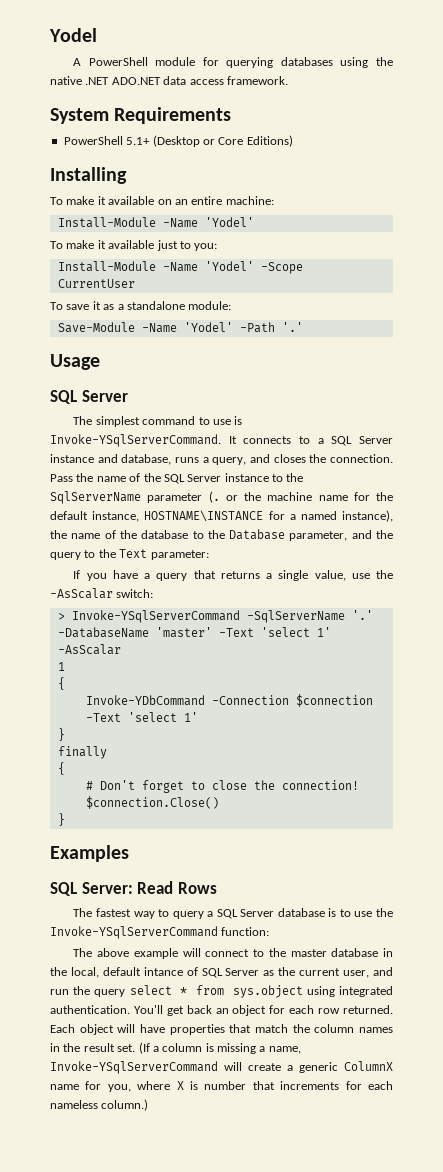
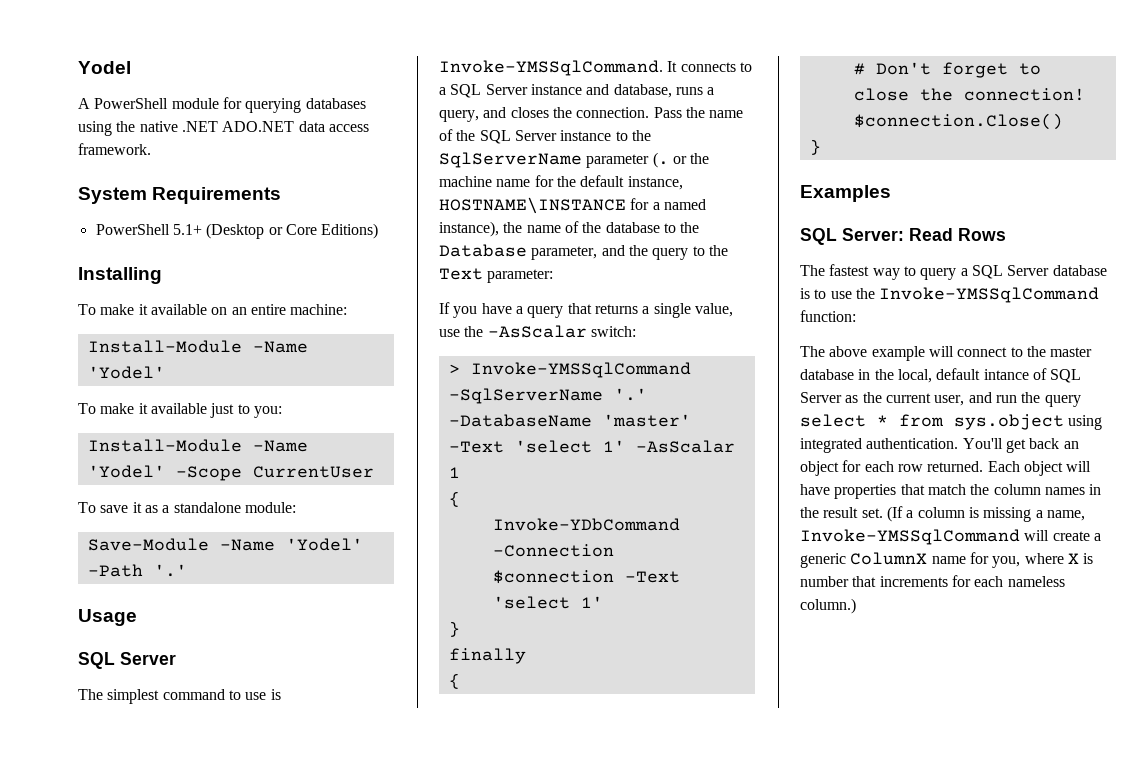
[50,434,221,447] Invoke-YSqlServerCommand. -> [439,60,663,76] Invoke-YMSSqlCommand.
[71,610,240,623] Invoke-YSqlServerCommand -> [470,362,691,378] Invoke-YMSSqlCommand
[50,926,218,939] Invoke-YSqlServerCommand -> [879,287,1100,303] Invoke-YMSSqlCommand
[50,1061,218,1074] Invoke-YSqlServerCommand -> [800,529,1020,545] Invoke-YMSSqlCommand

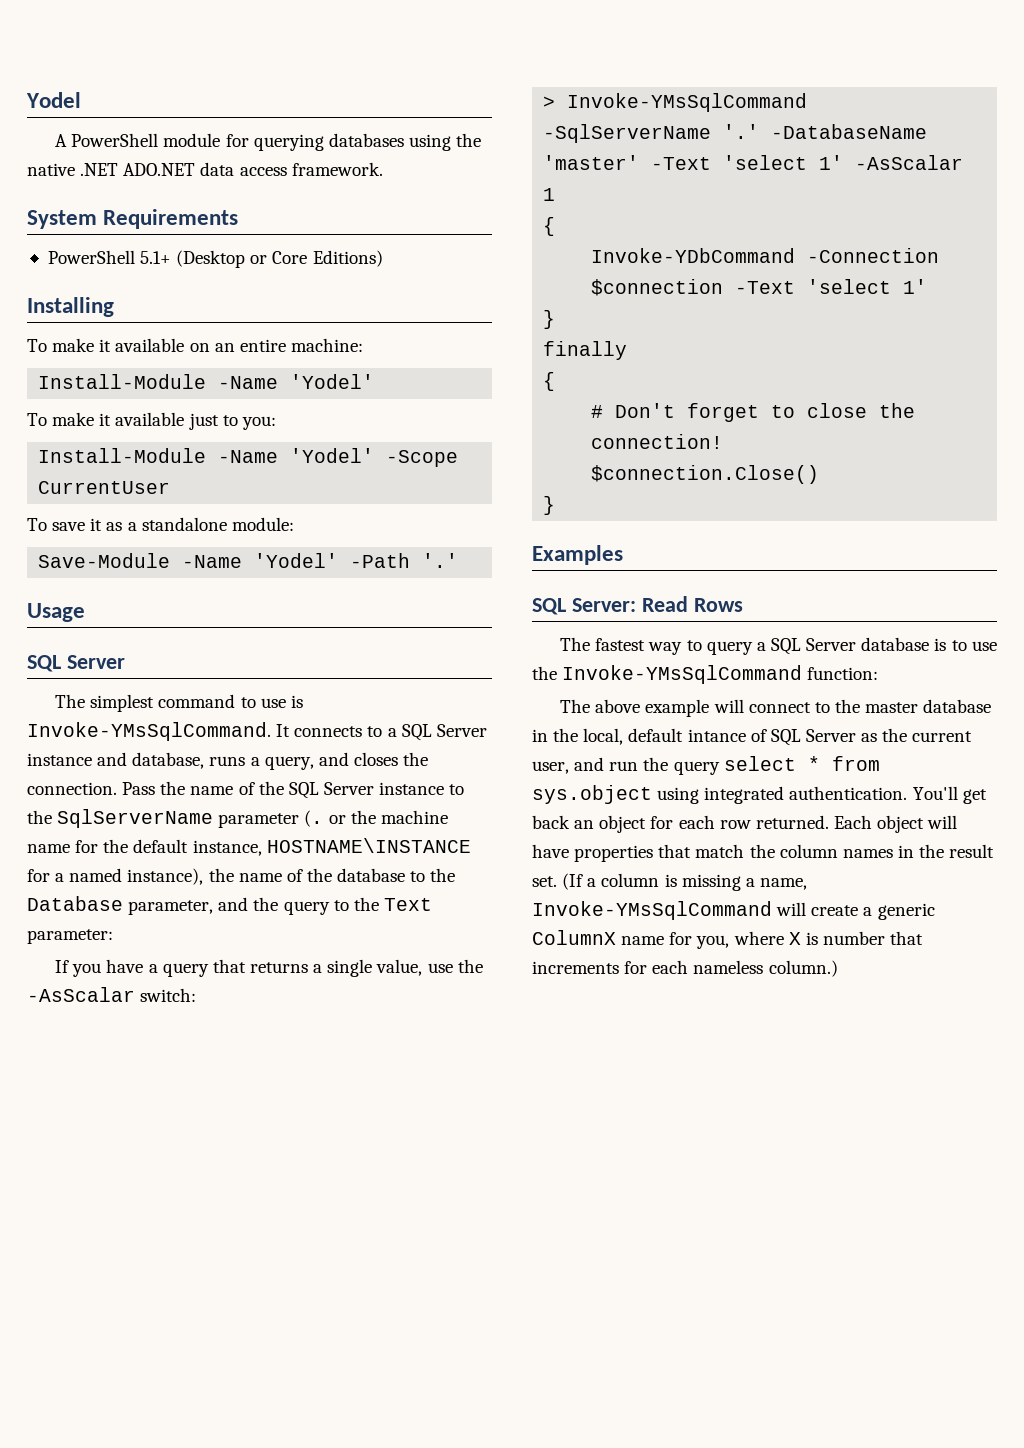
[439,60,663,76] Invoke-YMSSqlCommand. -> [27,722,271,741] Invoke-YMsSqlCommand.
[470,362,691,378] Invoke-YMSSqlCommand -> [567,93,808,112] Invoke-YMsSqlCommand
[879,287,1100,303] Invoke-YMSSqlCommand -> [562,665,803,684] Invoke-YMsSqlCommand
[800,529,1020,545] Invoke-YMSSqlCommand -> [532,901,772,920] Invoke-YMsSqlCommand

